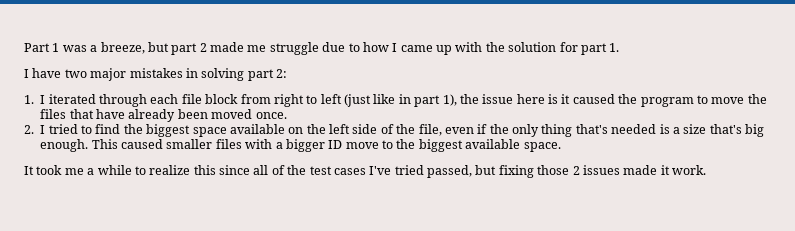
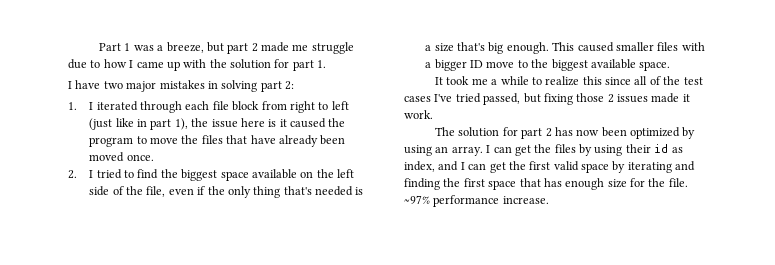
(706, 170) none -> [435,127,696,139] [404,144,683,156] [404,161,696,173] [404,178,688,190] [404,195,549,207] // The solution for part 2 has now been optimized by using an array. I can get the files by using their id as index, and I can get the first valid space by iterating and finding the first space that has enough size for the file. ~97% performance increase.

